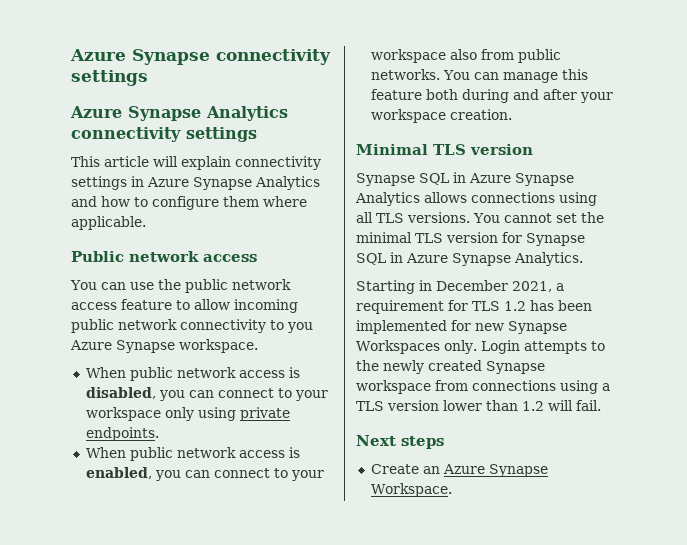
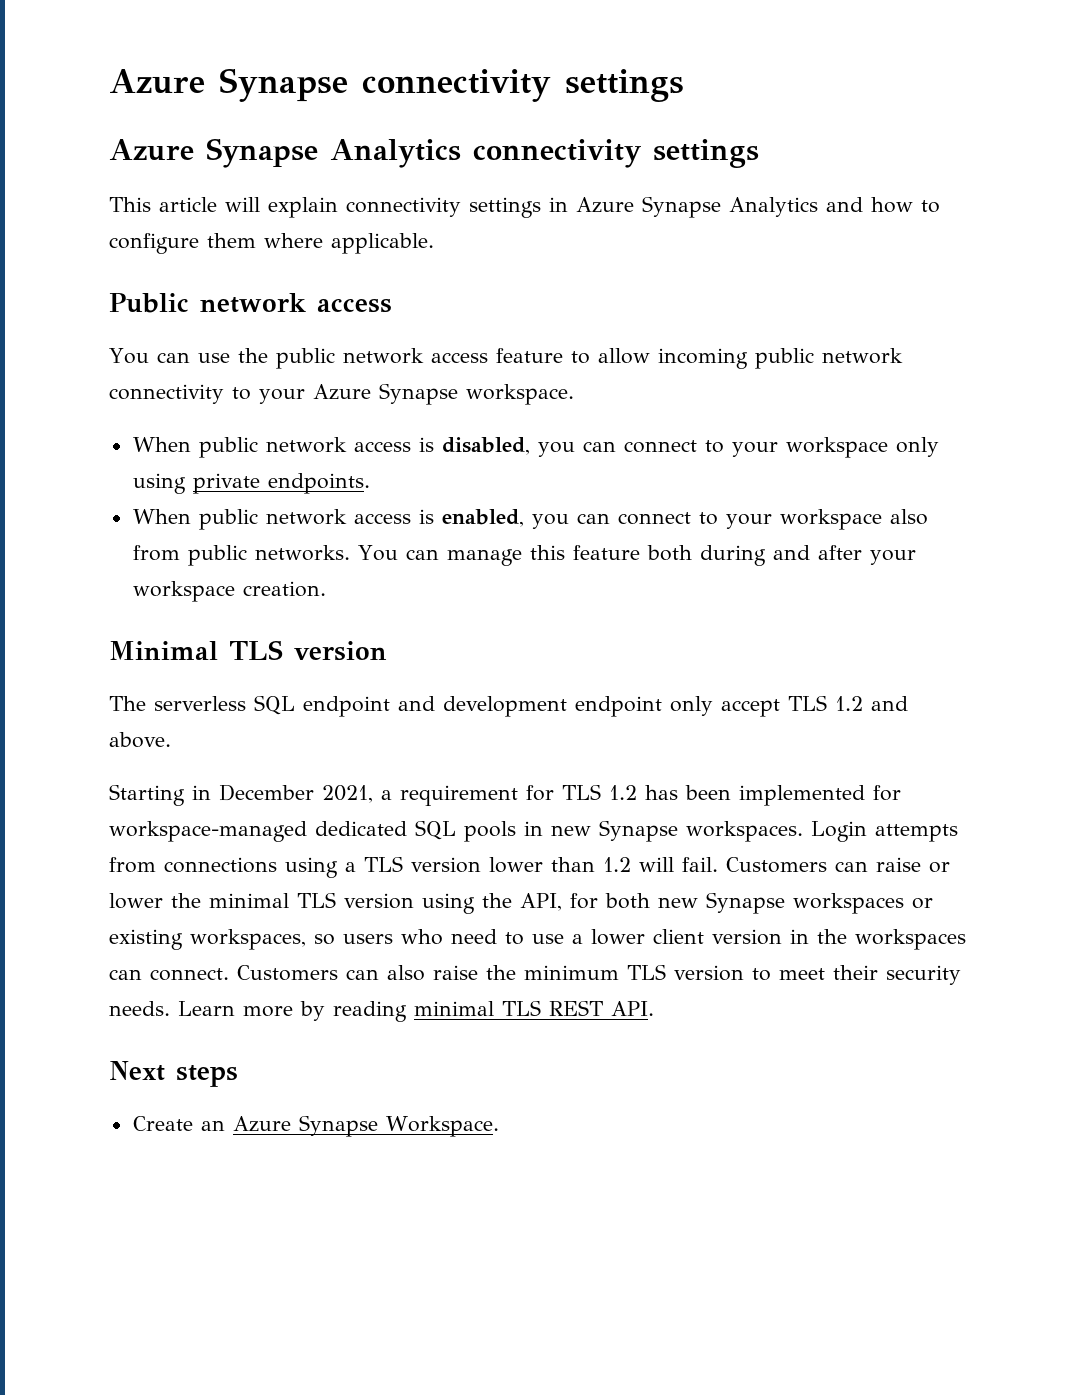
[287,322,313,333] you -> [259,389,305,404] your
[356,172,574,186] [355,192,597,206] [356,212,604,223] [356,232,585,246] [356,252,583,266] Synapse SQL in Azure Synapse Analytics allows connections using all TLS versions. You cannot set the minimal TLS version for Synapse SQL in Azure Synapse Analytics. -> [109,695,908,717] [109,732,171,748] The serverless SQL endpoint and development endpoint only accept TLS 1.2 and above.
[475,321,567,334] [356,340,605,354] [356,360,545,374] [356,380,431,394] new Synapse Workspaces only. Login attempts to the newly created Synapse workspace -> [109,820,958,842] workspace-managed dedicated SQL pools in new Synapse workspaces. Login attempts
(601, 405) none -> [726,857,950,873] [109,892,933,914] [109,929,966,950] [109,964,961,985] [109,1000,654,1022] Customers can raise or lower the minimal TLS version using the API, for both new Synapse workspaces or existing workspaces, so users who need to use a lower client version in the workspaces can connect. Customers can also raise the minimum TLS version to meet their security needs. Learn more by reading minimal TLS REST API.

